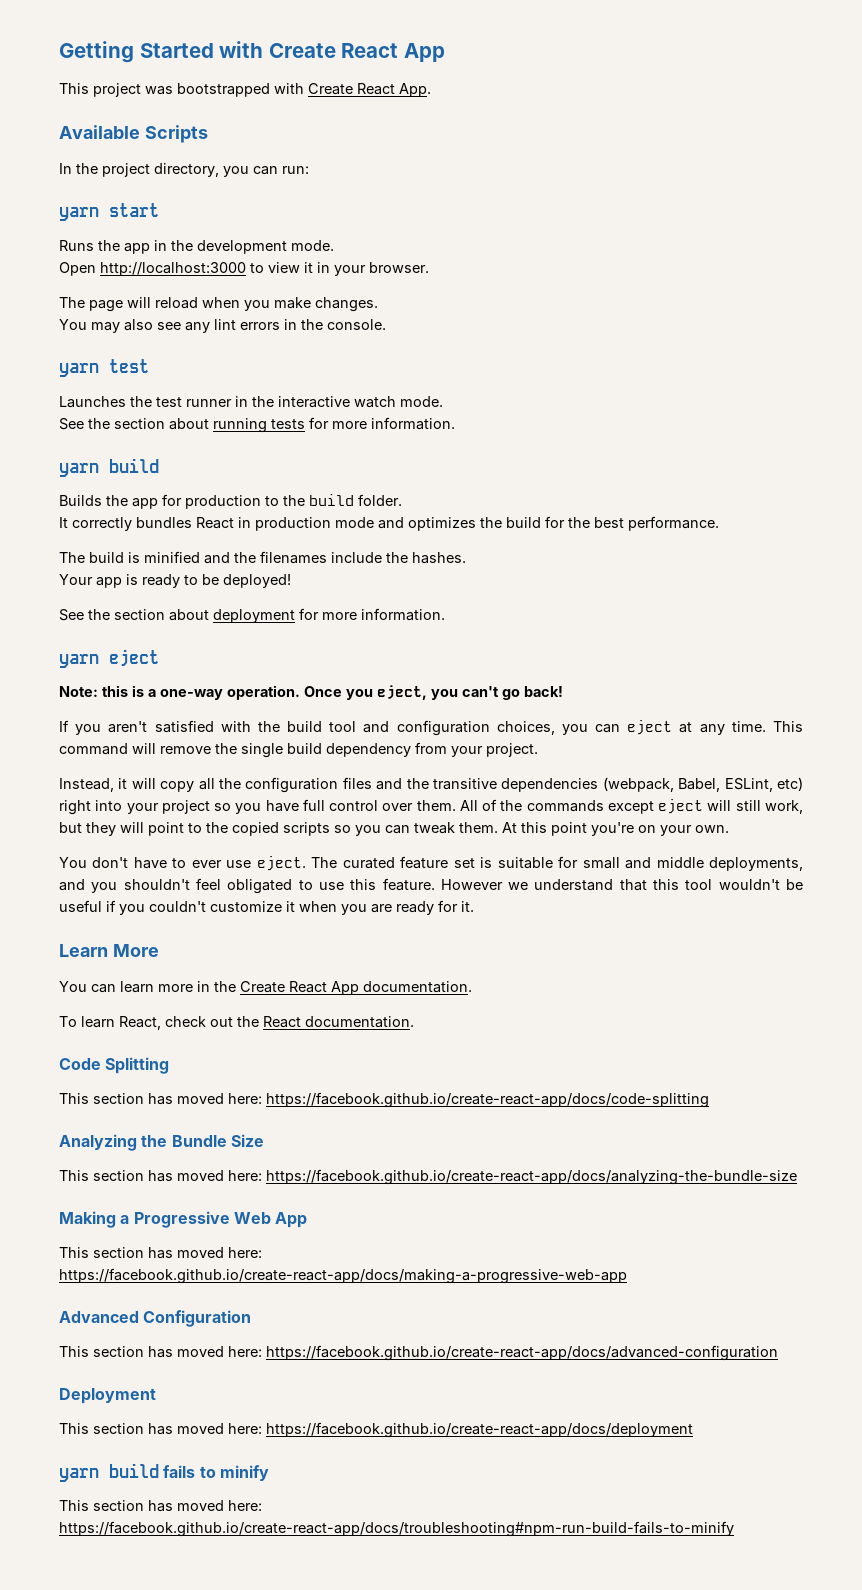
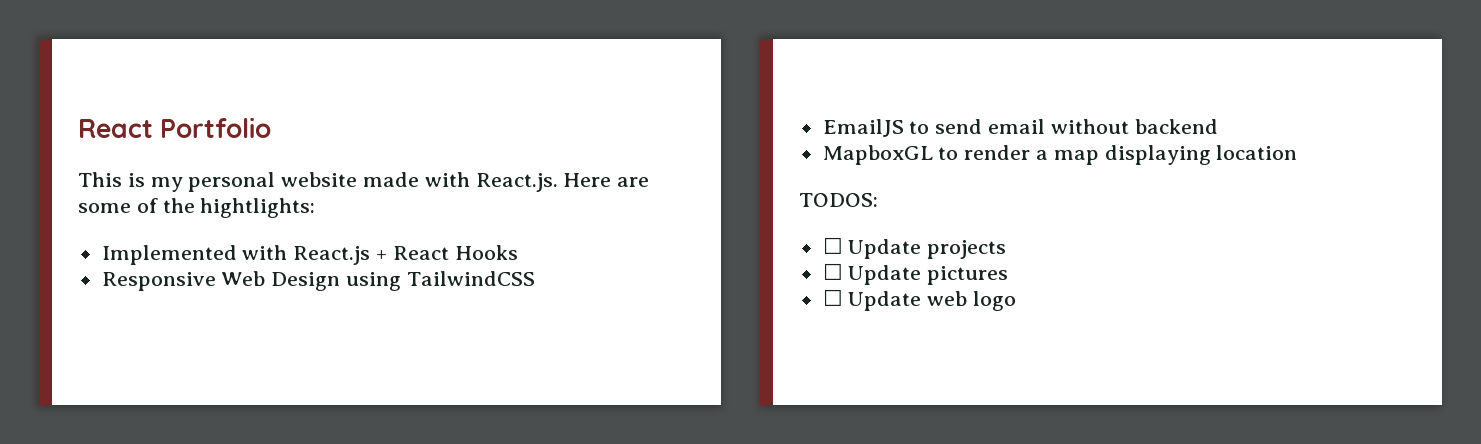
[59,41,445,63] [59,83,431,97] [59,125,208,143] [59,163,309,177] [59,203,159,221] [59,240,334,254] [59,262,429,276] [59,297,378,312] [59,319,386,333] [59,359,149,377] [59,396,443,408] [59,417,455,433] [59,458,159,477] [59,494,402,509] [59,516,719,531] [59,551,466,564] [59,574,291,588] [59,608,445,623] [59,649,159,668] [59,685,563,700] [59,720,803,736] [59,742,538,758] [59,777,803,793] [59,799,803,815] [59,822,729,836] [59,856,804,871] [59,878,803,894] [59,900,474,915] [59,944,159,957] [59,981,472,995] [59,1016,414,1030] [59,1057,170,1074] [59,1092,709,1108] [59,1134,264,1151] [59,1169,797,1185] [59,1211,308,1228] [59,1247,262,1259] [59,1268,627,1284] [59,1310,252,1327] [59,1345,778,1361] [59,1388,156,1404] [59,1422,693,1438] [59,1463,269,1482] [59,1500,262,1512] [59,1521,734,1537] Getting Started with Create React App // This project was bootstrapped with Create React App. // Available Scripts // In the project directory, you can run: // yarn start // Runs the app in the development mode. // Open http://localhost:3000 to view it in your browser. // The page will reload when you make changes. // You may also see any lint errors in the console. // yarn test // Launches the test runner in the interactive watch mode. // See the section about running tests for more information. // yarn build // Builds the app for production to the build folder. // It correctly bundles React in production mode and optimizes the build for the best performance. // The build is minified and the filenames include the hashes. // Your app is ready to be deployed! // See the section about deployment for more information. // yarn eject // Note: this is a one-way operation. Once you eject, you can't go back! // If you aren't satisfied with the build tool and configuration choices, you can eject at any time. This command will remove the single build dependency from your project. // Instead, it will copy all the configuration files and the transitive dependencies (webpack, Babel, ESLint, etc) right into your project so you have full control over them. All of the commands except eject will still work, but they will point to the copied scripts so you can tweak them. At this point you're on your own. // You don't have to ever use eject. The curated feature set is suitable for small and middle deployments, and you shouldn't feel obligated to use this feature. However we understand that this tool wouldn't be useful if you couldn't customize it when you are ready for it. // Learn More // You can learn more in the Create React App documentation. // To learn React, check out the React documentation. // Code Splitting // This section has moved here: https://facebook.github.io/create-react-app/docs/code-splitting // Analyzing the Bundle Size // This section has moved here: https://facebook.github.io/create-react-app/docs/analyzing-the-bundle-size // Making a Progressive Web App // This section has moved here: https://facebook.github.io/create-react-app/docs/making-a-progressive-web-app // Advanced Configuration // This section has moved here: https://facebook.github.io/create-react-app/docs/advanced-configuration // Deployment // This section has moved here: https://facebook.github.io/create-react-app/docs/deployment // yarn build fails to minify // This section has moved here: https://facebook.github.io/create-react-app/docs/troubleshooting#npm-run-build-fails-to-minify -> [78,117,272,138] [78,172,650,192] [78,198,316,218] [101,245,518,265] [101,271,535,291] [822,119,1218,137] [822,145,1298,165] [799,193,878,207] [822,237,1007,259] [822,263,1009,285] [822,289,1017,311] React Portfolio // This is my personal website made with React.js. Here are some of the hightlights: // Implemented with React.js + React Hooks // Responsive Web Design using TailwindCSS // EmailJS to send email without backend // MapboxGL to render a map displaying location // TODOS: // ☐ Update projects // ☐ Update pictures // ☐ Update web logo

